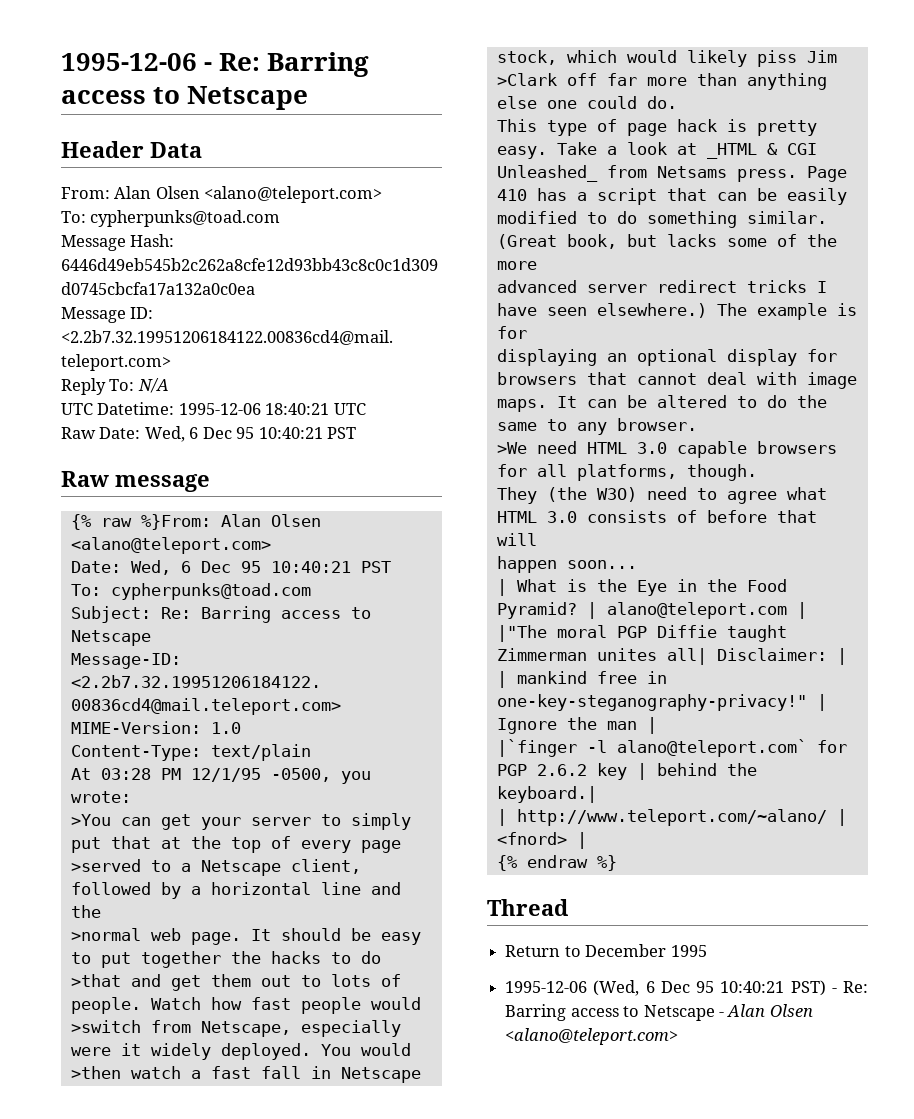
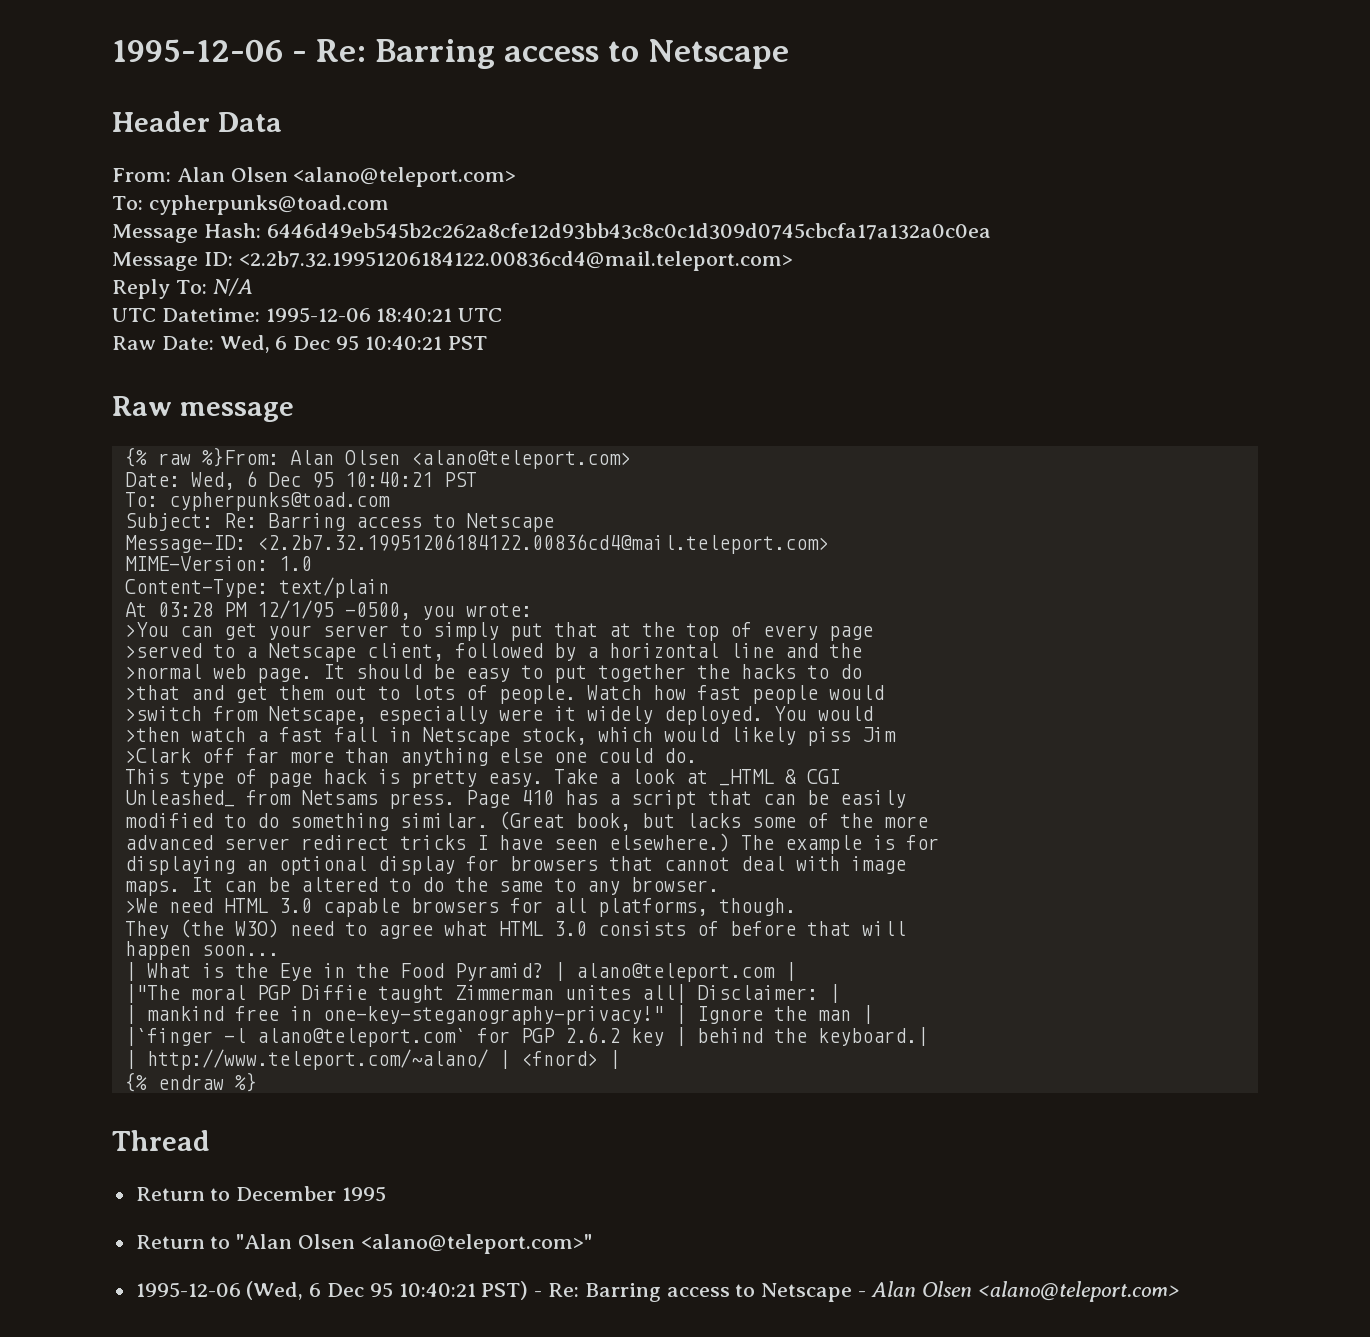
(707, 951) none -> [135,1234,592,1254] // Return to "Alan Olsen <alano@teleport.com>"

